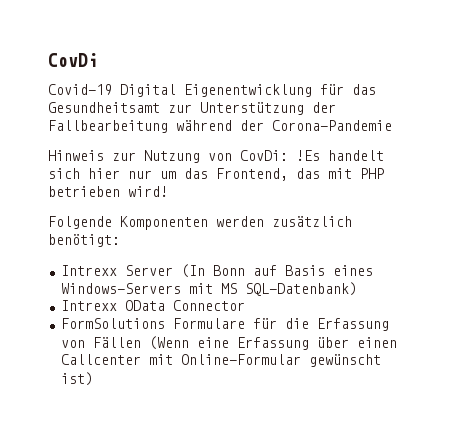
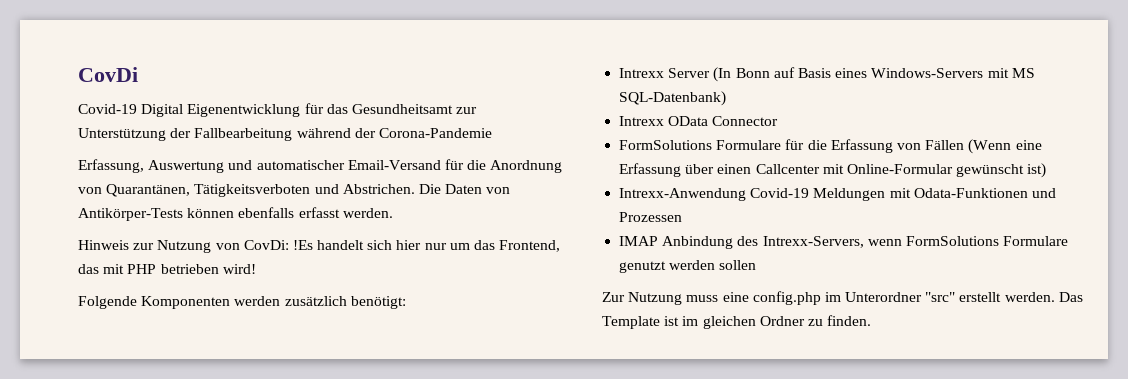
(392, 125) none -> [78,159,563,173] [78,184,511,197] [78,207,393,221] // Erfassung, Auswertung und automatischer Email-Versand für die Anordnung von Quarantänen, Tätigkeitsverboten und Abstrichen. Die Daten von Antikörper-Tests können ebenfalls erfasst werden.
(93, 379) none -> [619,188,1056,201] [619,212,683,222] [619,236,1069,249] [619,260,757,273] [602,291,1083,305] [602,315,872,329] // Intrexx-Anwendung Covid-19 Meldungen mit Odata-Funktionen und Prozessen // IMAP Anbindung des Intrexx-Servers, wenn FormSolutions Formulare genutzt werden sollen // Zur Nutzung muss eine config.php im Unterordner "src" erstellt werden. Das Template ist im gleichen Ordner zu finden.

